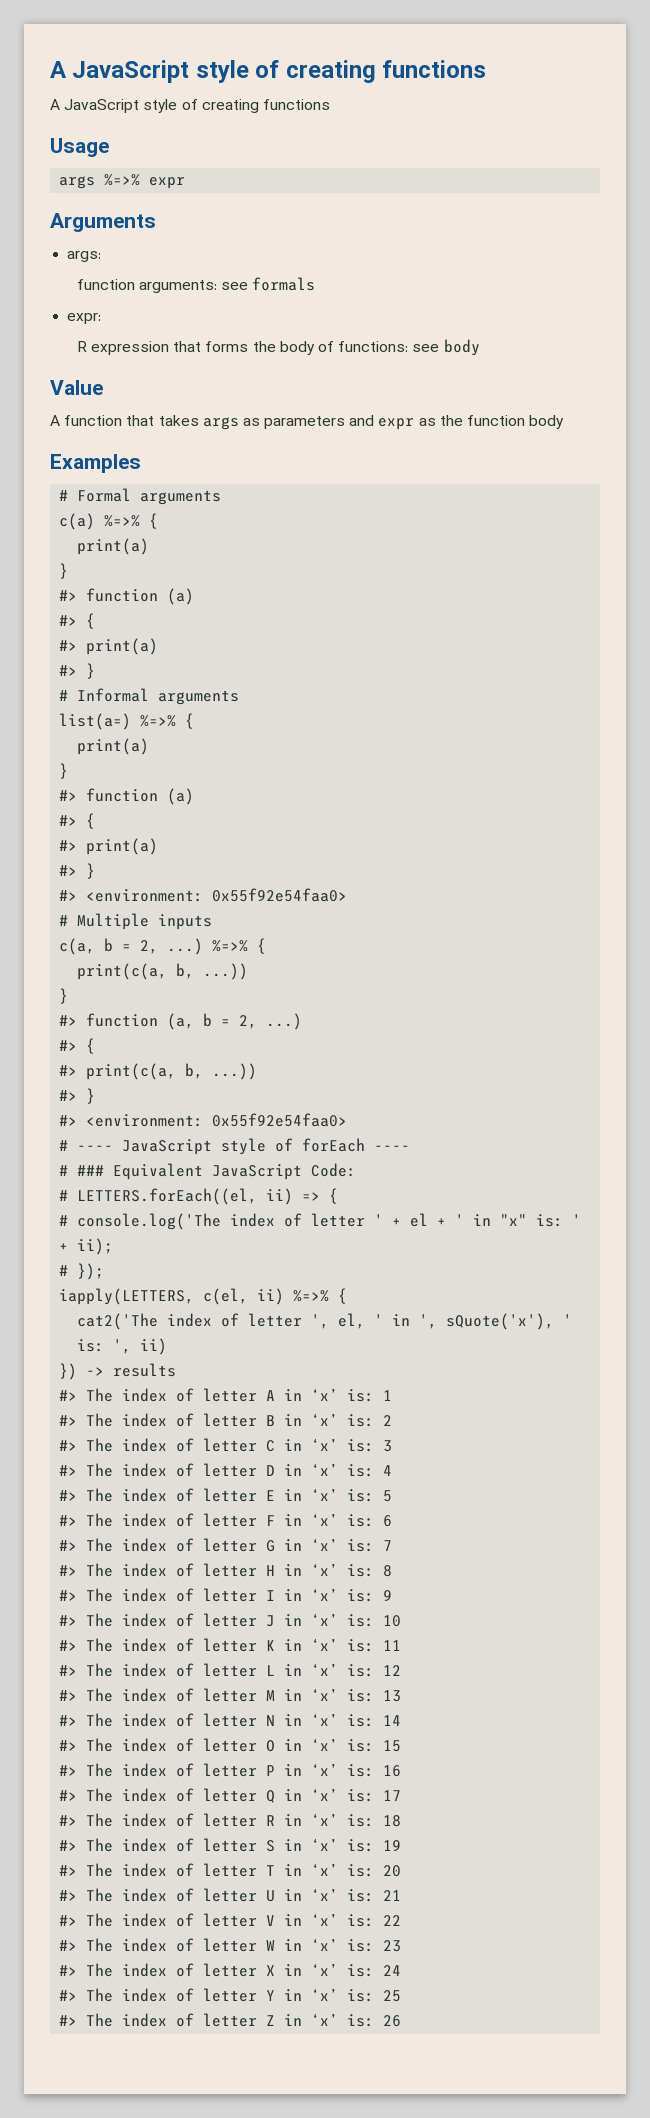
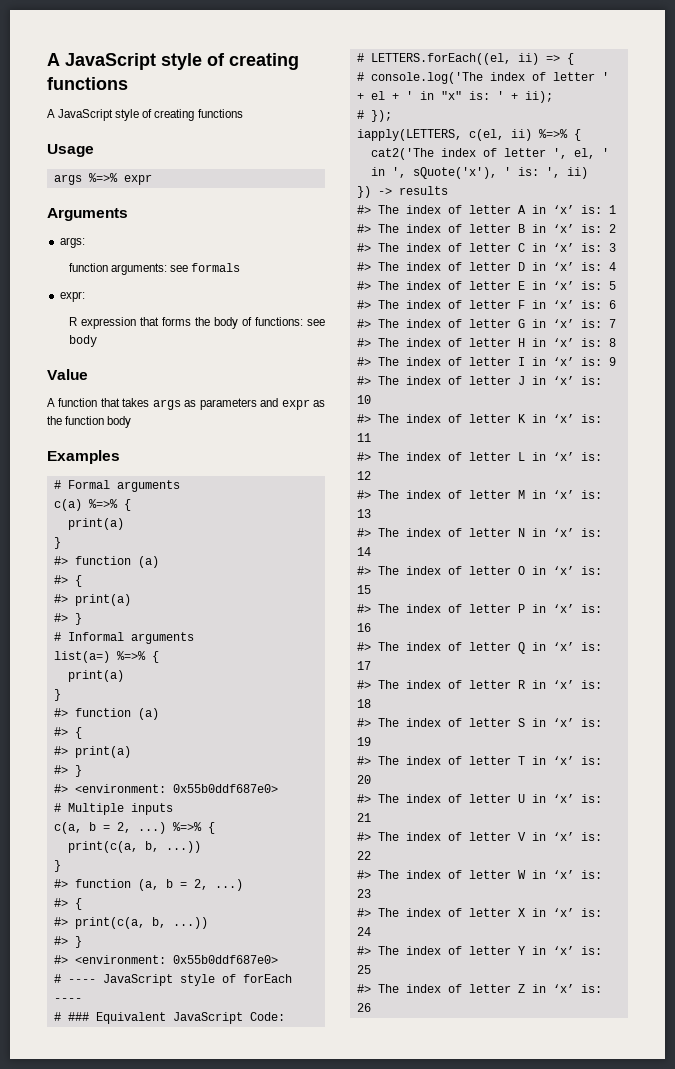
[212,888,348,902] 0x55f92e54faa0> -> [172,784,278,793] 0x55b0ddf687e0>
[212,1113,348,1127] 0x55f92e54faa0> -> [172,955,278,964] 0x55b0ddf687e0>

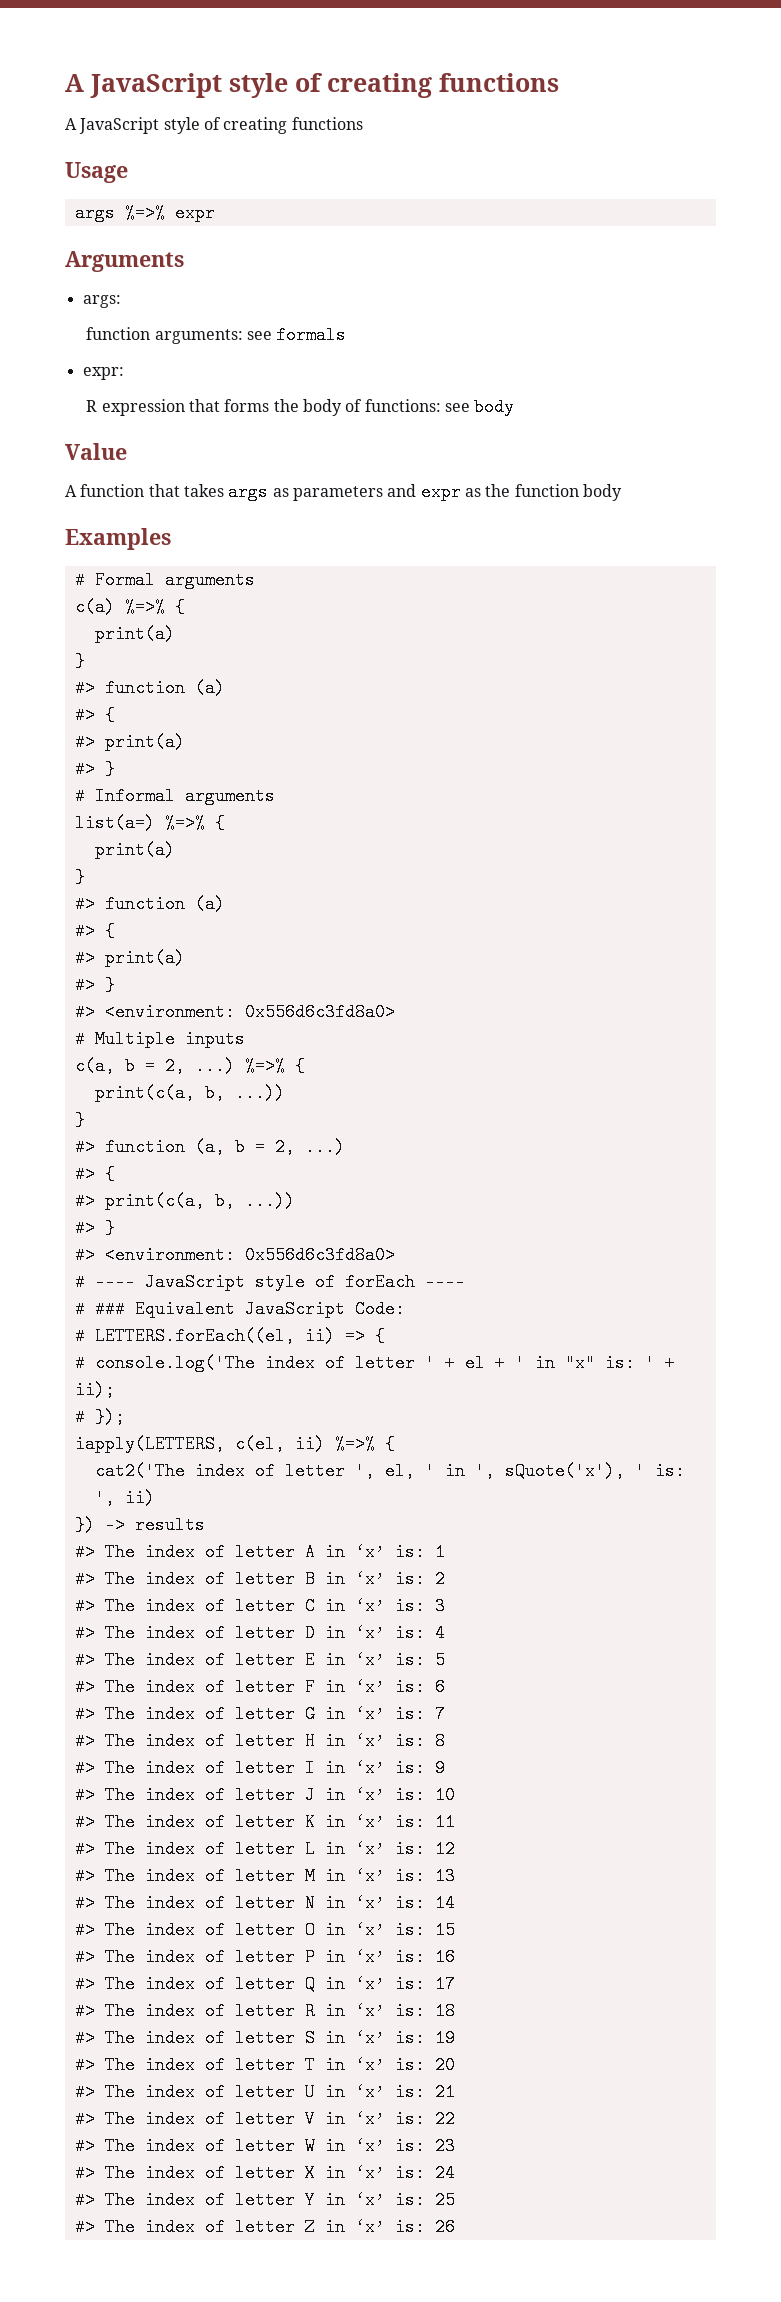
[172,784,278,793] 0x55b0ddf687e0> -> [244,1003,395,1021] 0x556d6c3fd8a0>
[172,955,278,964] 0x55b0ddf687e0> -> [244,1246,395,1264] 0x556d6c3fd8a0>

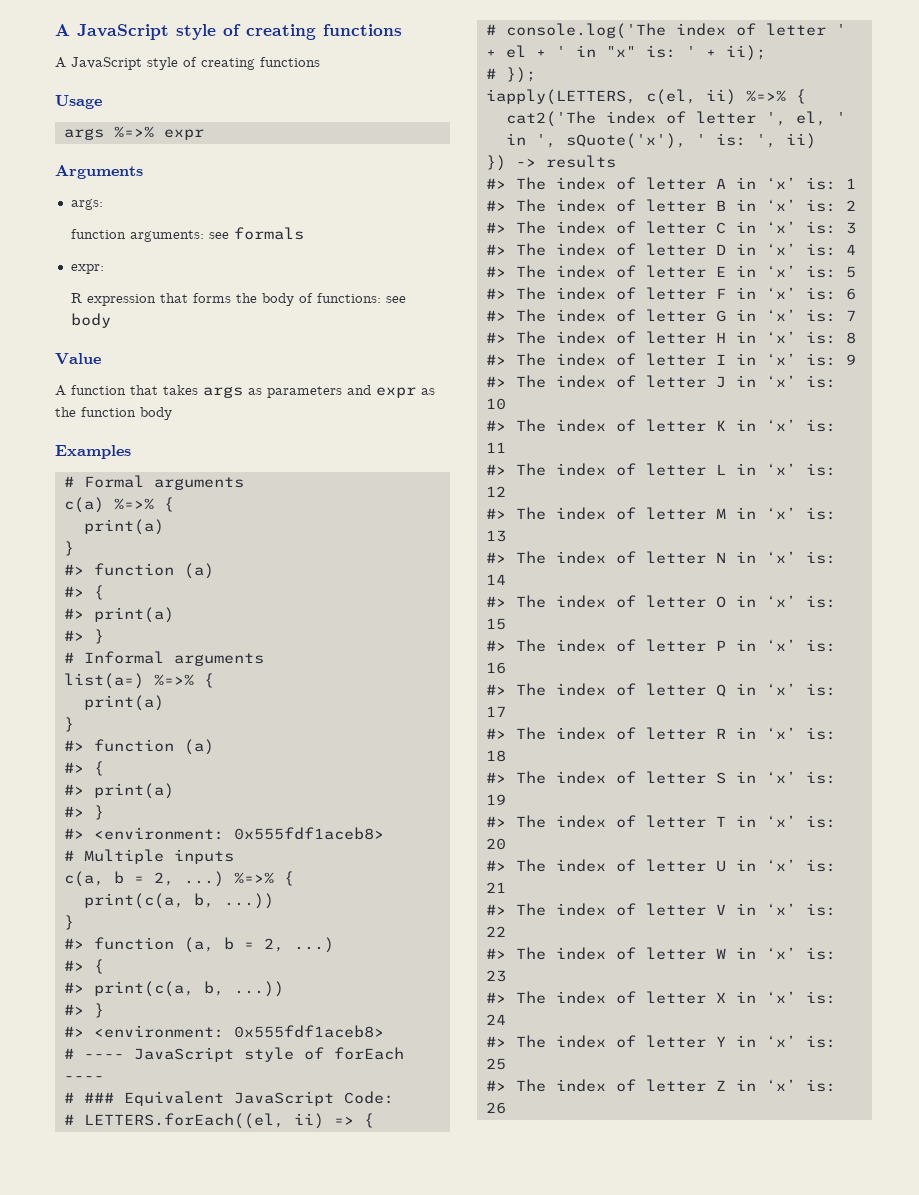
[244,1003,395,1021] 0x556d6c3fd8a0> -> [233,827,384,840] 0x555fdf1aceb8>
[244,1246,395,1264] 0x556d6c3fd8a0> -> [233,1025,384,1038] 0x555fdf1aceb8>

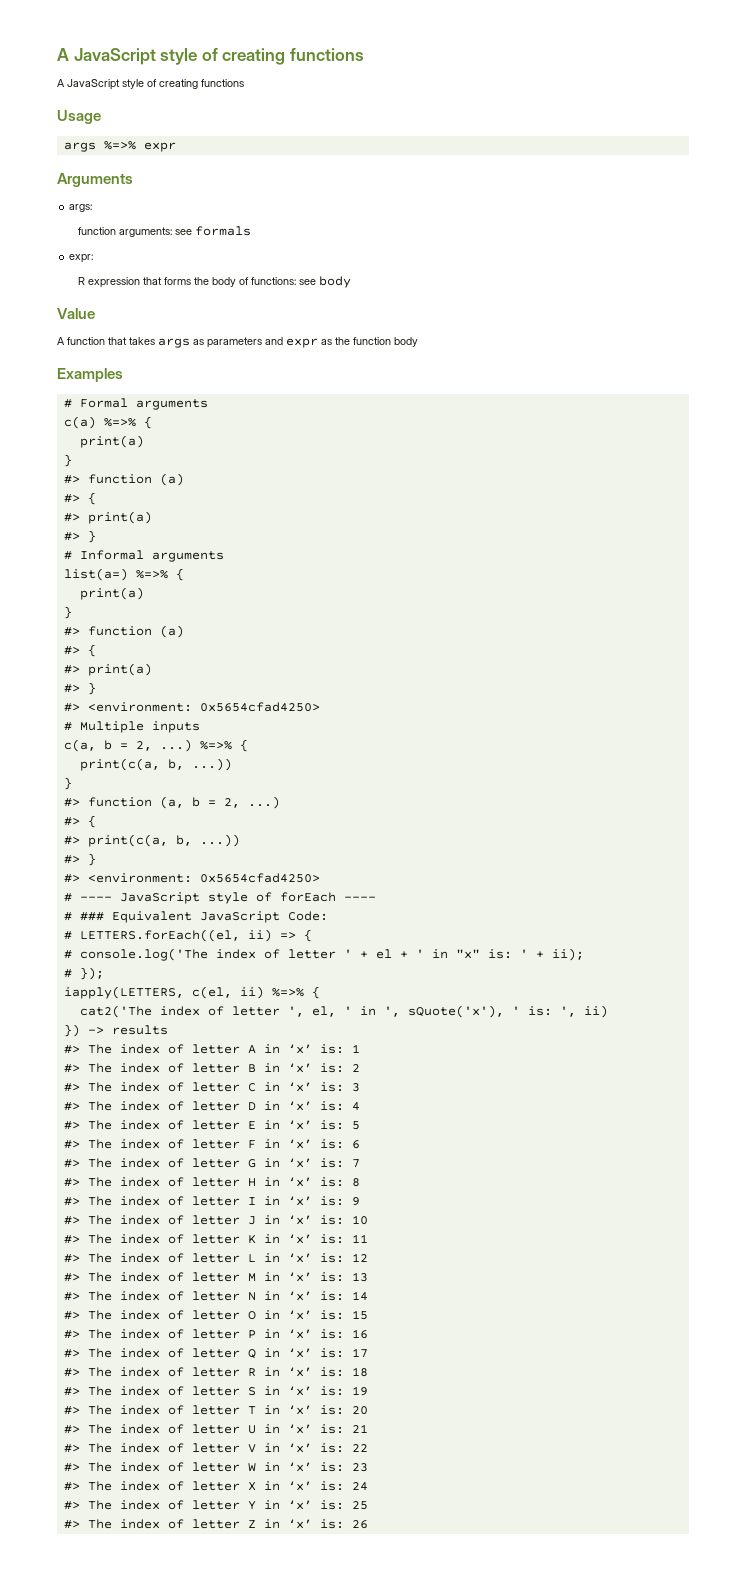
[233,827,384,840] 0x555fdf1aceb8> -> [199,702,320,712] 0x5654cfad4250>
[233,1025,384,1038] 0x555fdf1aceb8> -> [199,873,320,883] 0x5654cfad4250>

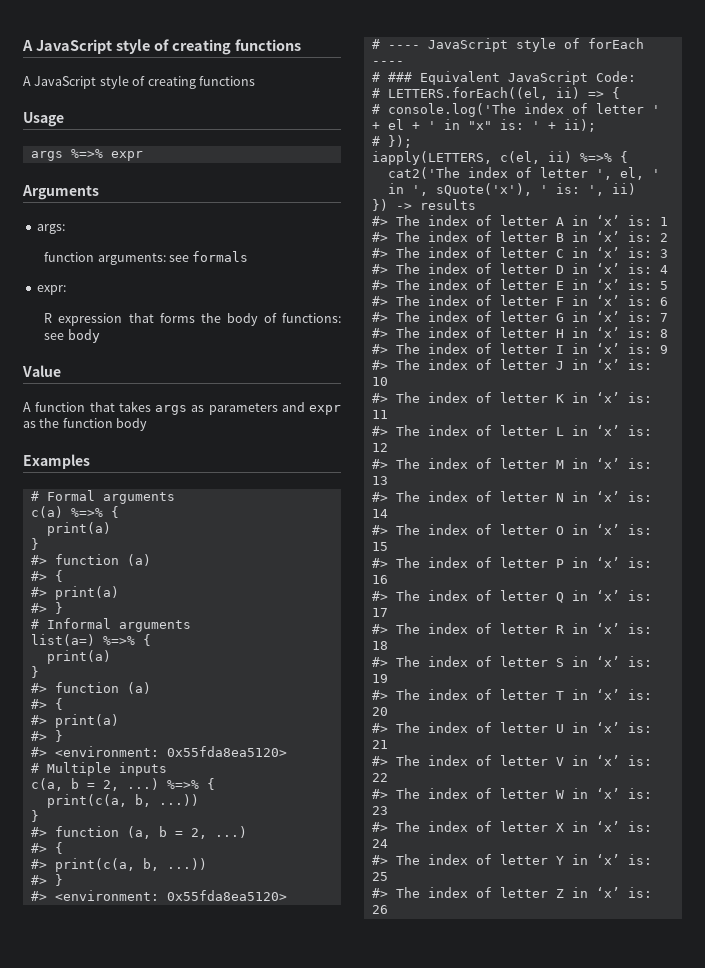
[199,702,320,712] 0x5654cfad4250> -> [166,746,287,757] 0x55fda8ea5120>
[199,873,320,883] 0x5654cfad4250> -> [166,890,287,901] 0x55fda8ea5120>

